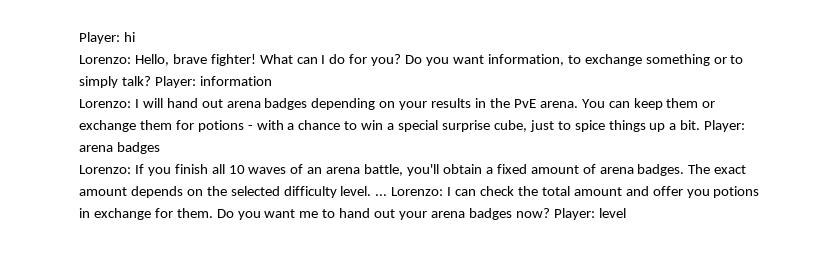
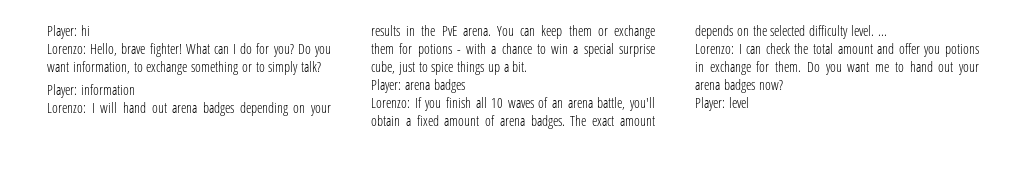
(151, 81) none -> (322, 66) //
(701, 125) none -> (528, 66) //
(388, 195) none -> (887, 35) //
(550, 213) none -> (783, 85) //

